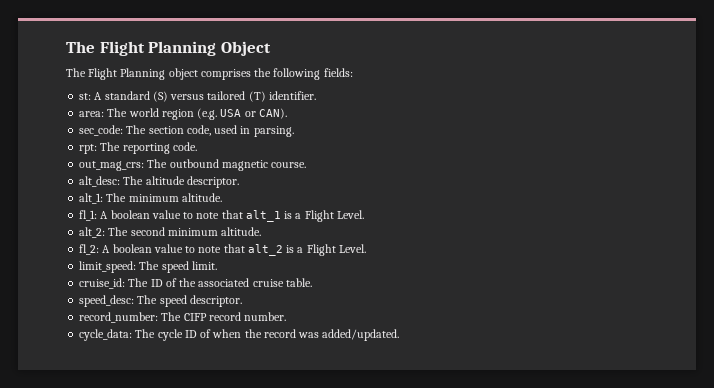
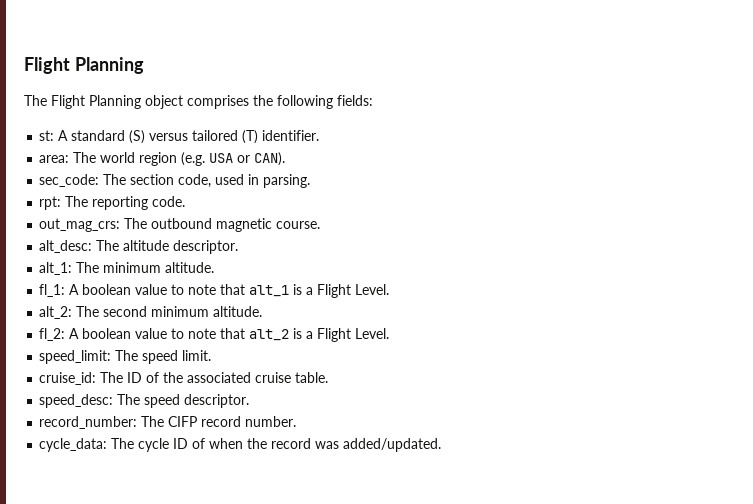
[66,41,271,56] The Flight Planning Object -> [24,57,144,74] Flight Planning
[79,261,137,273] limit_speed: -> [39,350,112,364] speed_limit:

